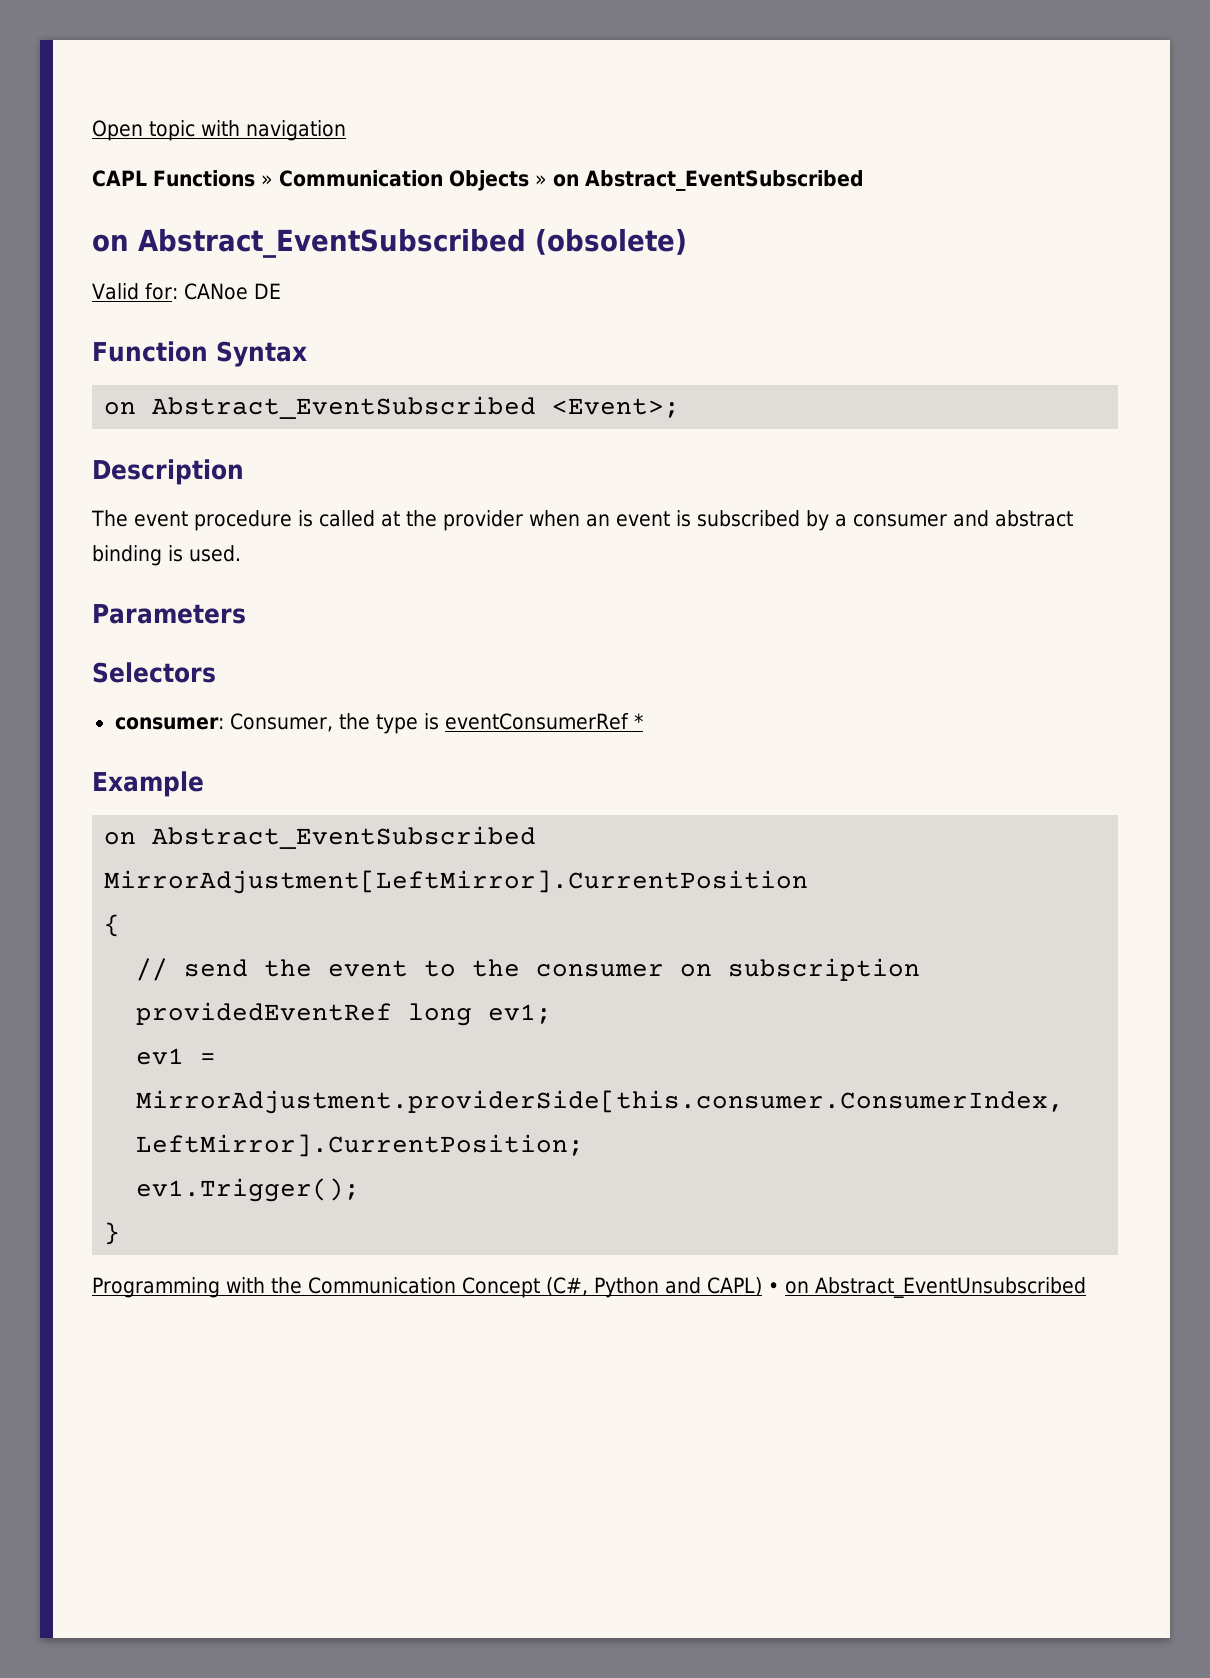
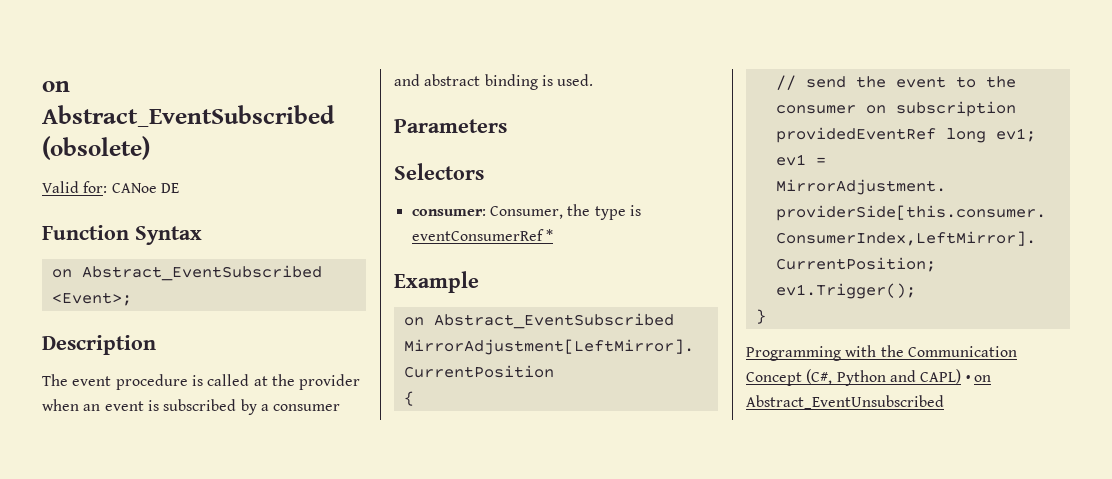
[92,120,346,141] [92,170,864,191] Open topic with navigation // CAPL Functions » Communication Objects » on Abstract_EventSubscribed // -> (42, 86) none

